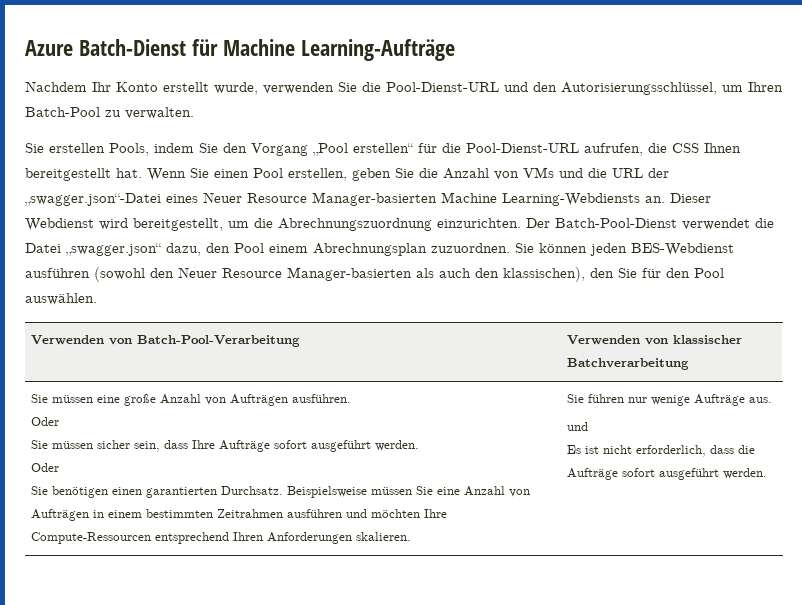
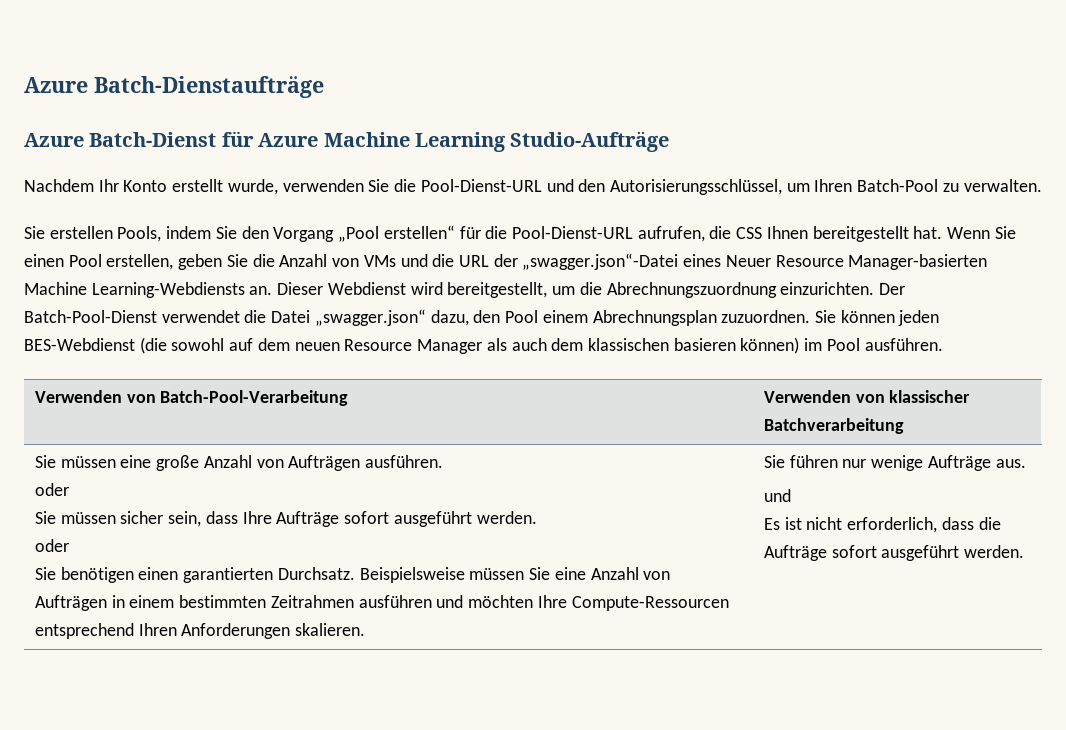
[25,39,455,61] Azure Batch-Dienst für Machine Learning-Aufträge -> [24,76,324,98] [24,131,670,152] Azure Batch-Dienstaufträge // Azure Batch-Dienst für Azure Machine Learning Studio-Aufträge
[25,267,724,282] [25,293,97,305] ausführen (sowohl den Neuer Resource Manager-basierten als auch den klassischen), den Sie für den Pool auswählen. -> [139,337,943,354] (die sowohl auf dem neuen Resource Manager als auch dem klassischen basieren können) im Pool ausführen.
[30,417,59,426] Oder -> [35,483,70,496] oder
[30,463,59,472] Oder -> [35,539,70,552] oder

